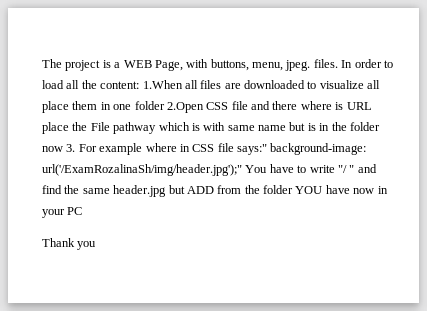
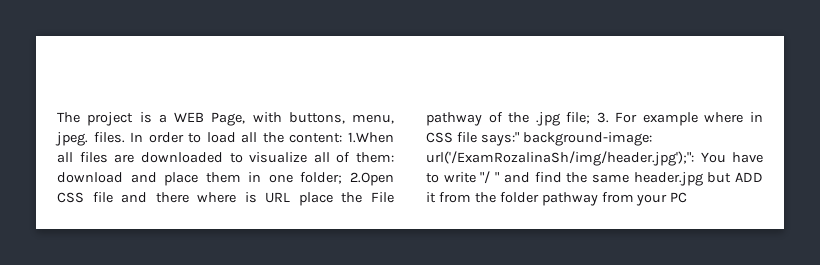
(381, 84) none -> [336,152,394,163] [57,172,157,183] of them: download and
[134,101,165,110] folder -> [300,172,343,184] folder;
[158,122,380,131] [42,146,63,152] which is with same name but is in the folder now -> [488,112,591,126] of the .jpg file;
[42,164,242,176] url('/ExamRozalinaSh/img/header.jpg');" -> [426,151,694,166] url('/ExamRozalinaSh/img/header.jpg');":
(214, 190) none -> [426,192,436,203] it
[295,185,388,194] YOU have now in -> [541,192,634,206] pathway from
[42,238,97,250] // Thank you -> (688, 197) none

